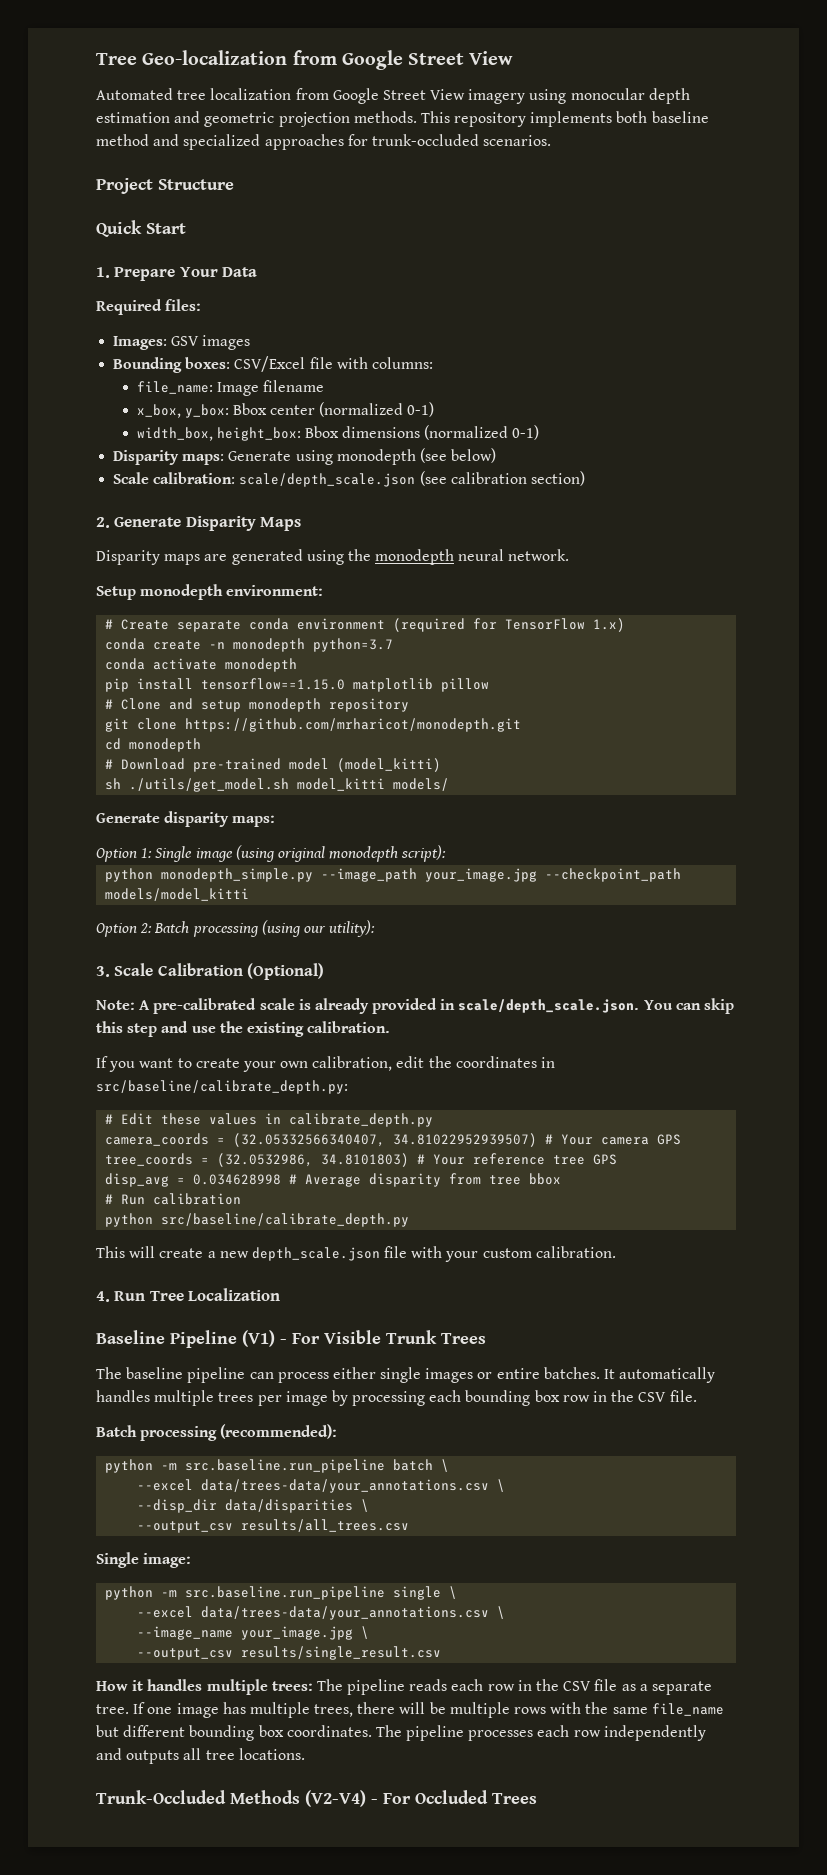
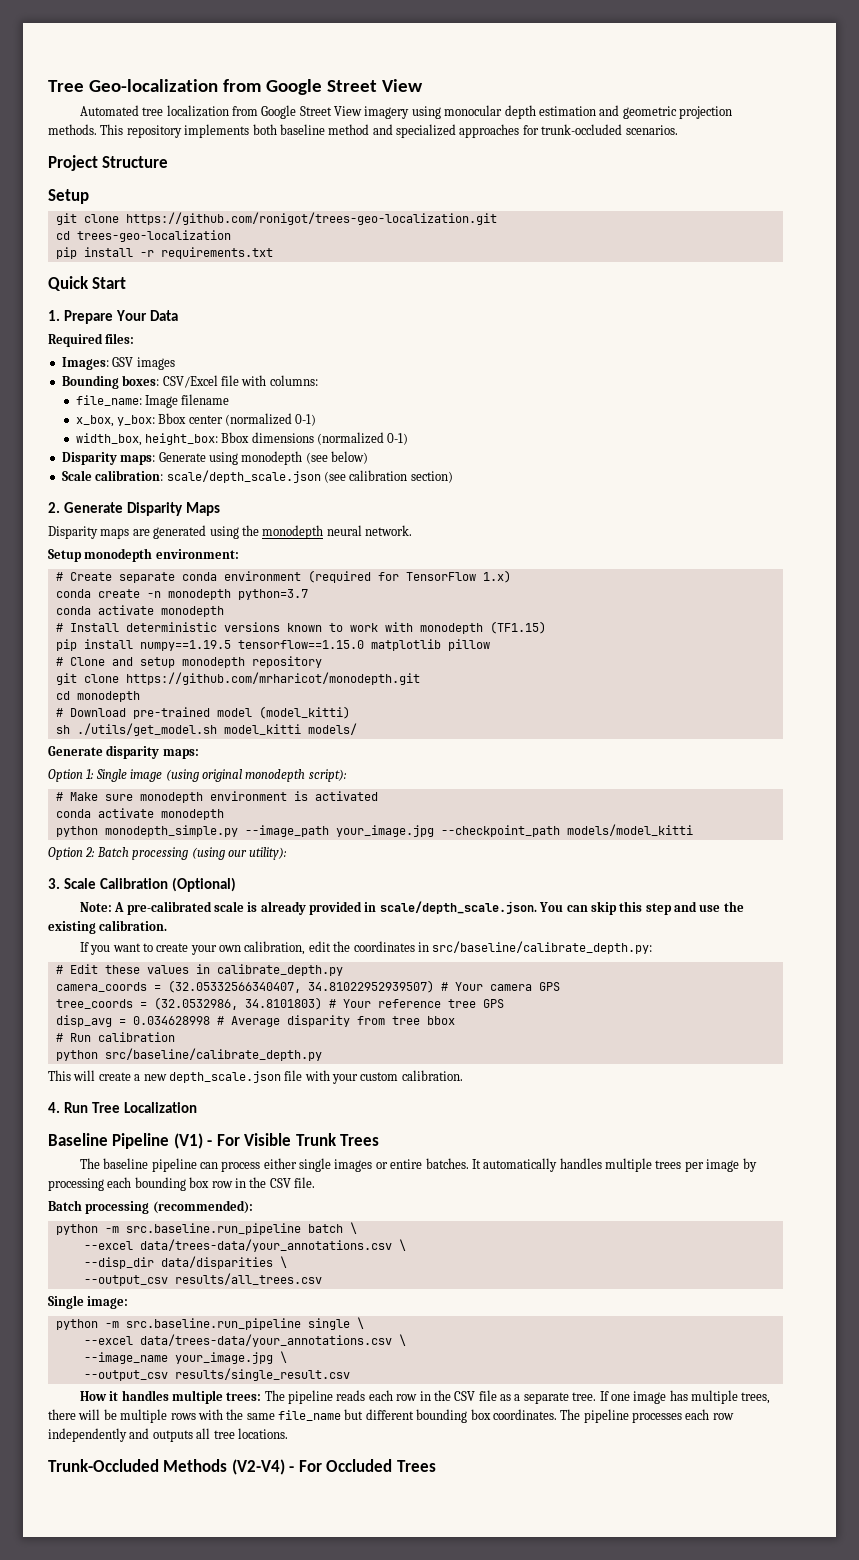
(234, 184) none -> [48,189,89,204] [55,212,497,225] [55,230,231,242] [55,247,273,259] // Setup // git clone https://github.com/ronigot/trees-geo-localization.git // cd trees-geo-localization // pip install -r requirements.txt
[105,678,194,692] // pip install -> [55,621,546,634] [55,639,231,651] // # Install deterministic versions known to work with monodepth (TF1.15) // pip install numpy==1.19.5
(447, 853) none -> [55,791,378,803] [55,808,224,820] // # Make sure monodepth environment is activated // conda activate monodepth

